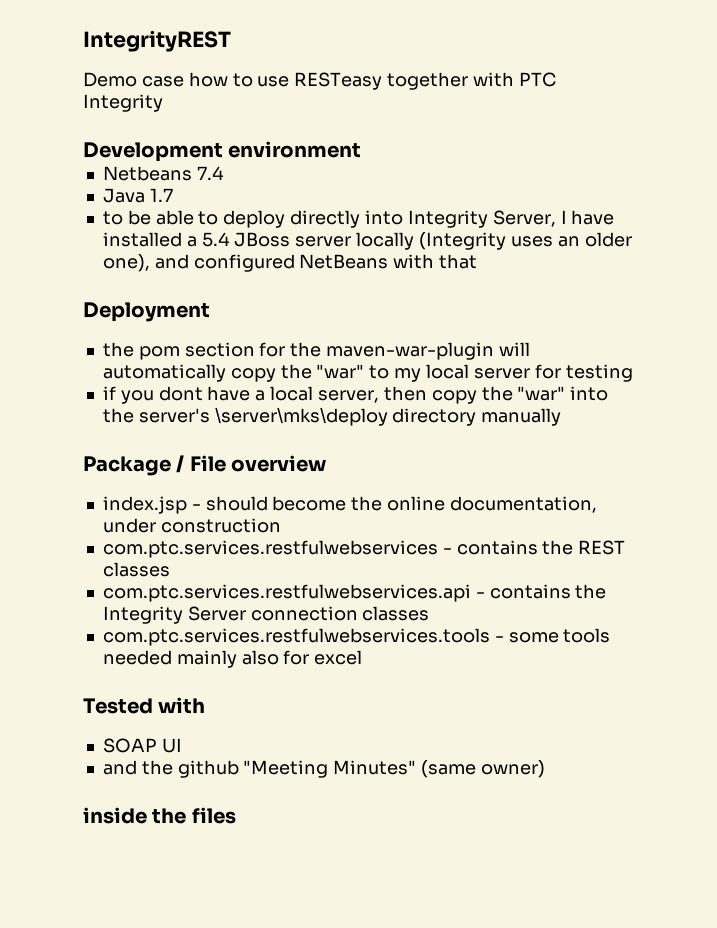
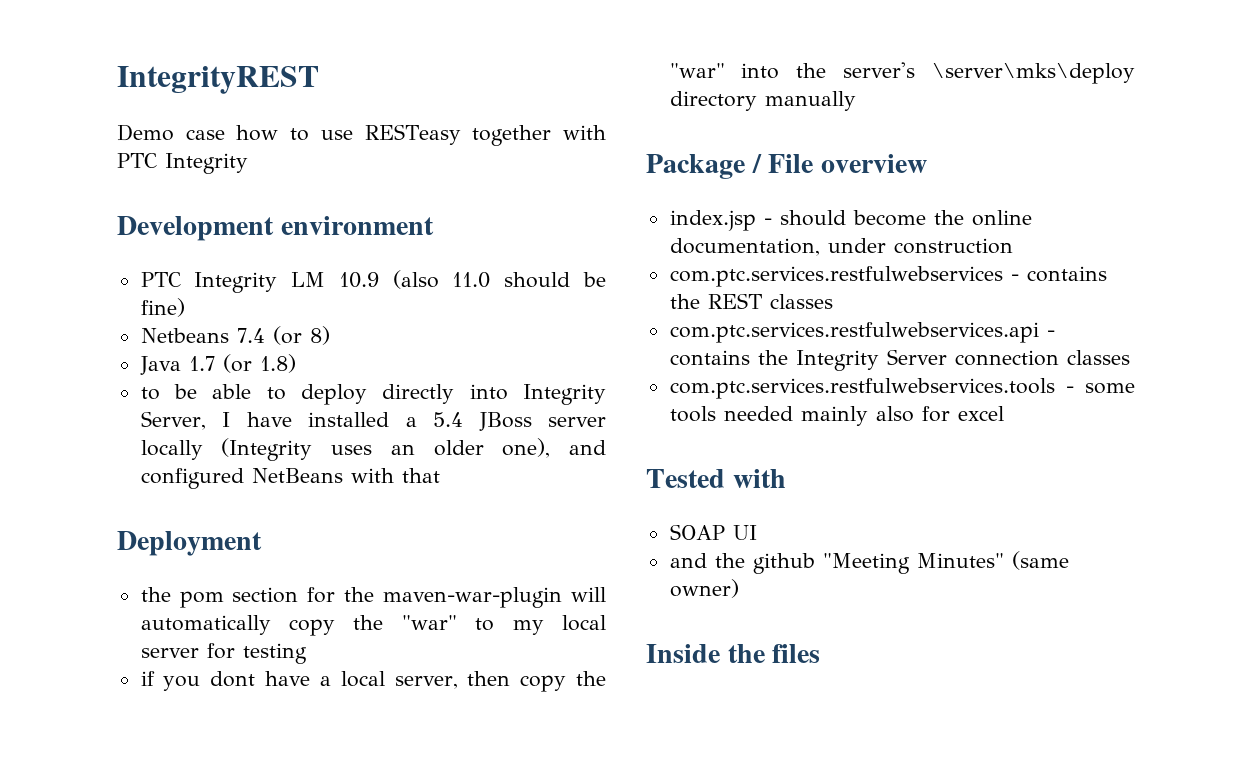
(362, 149) none -> [140,270,606,293] [140,298,185,317] // PTC Integrity LM 10.9 (also 11.0 should be fine)
(224, 173) none -> [272,326,330,345] (or 8)
(173, 195) none -> [222,354,296,373] (or 1.8)
[83,807,147,824] inside -> [646,644,720,663] Inside

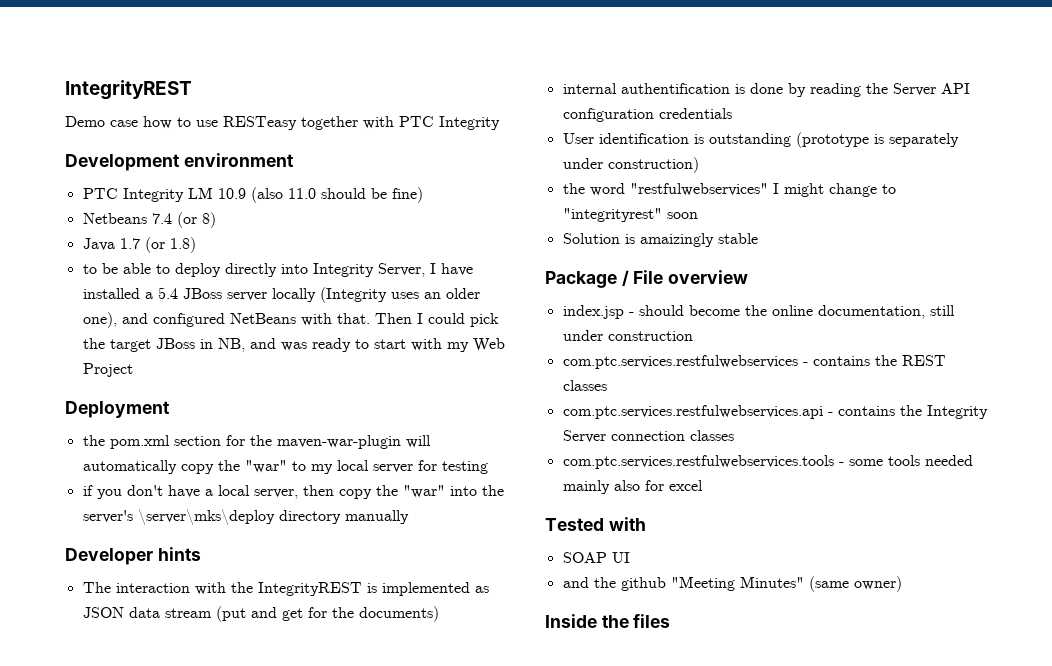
[401,468,440,483] that -> [336,313,499,327] [82,338,505,352] [82,363,133,377] that. Then I could pick the target JBoss in NB, and was ready to start with my Web Project
[179,591,224,608] pom -> [109,435,170,449] pom.xml
[210,671,256,687] dont -> [126,485,163,496] don't
(856, 101) none -> [65,547,201,565] [82,582,489,596] [82,606,439,622] [562,83,970,97] [562,108,732,122] [562,132,959,148] [562,157,699,173] [562,183,896,197] [562,208,698,222] [562,233,758,247] // Developer hints // The interaction with the IntegrityREST is implemented as JSON data stream (put and get for the documents) // internal authentification is done by reading the Server API configuration credentials // User identification is outstanding (prototype is separately under construction) // the word "restfulwebservices" I might change to "integrityrest" soon // Solution is amaizingly stable
(820, 247) none -> [929,305,955,316] still

